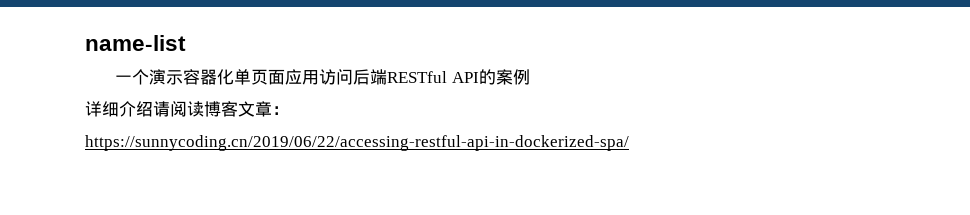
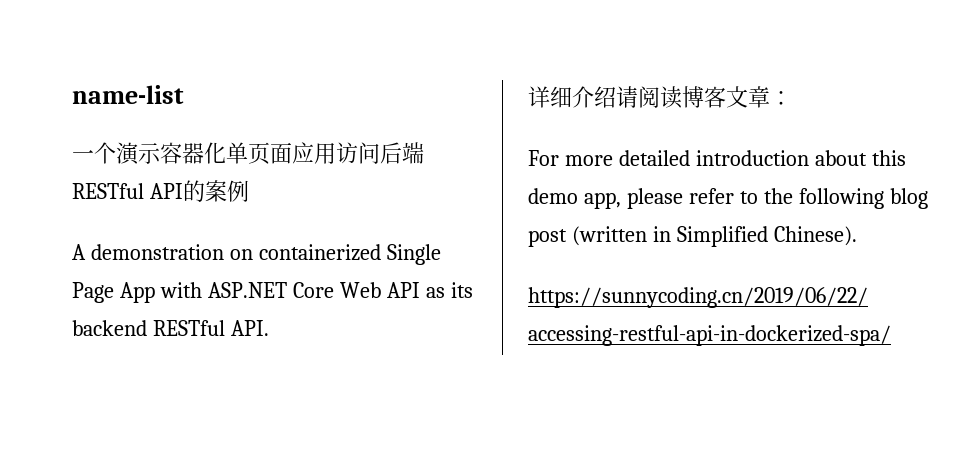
(530, 77) none -> [72,244,441,265] [72,282,473,303] [72,320,269,336] // A demonstration on containerized Single Page App with ASP.NET Core Web API as its backend RESTful API.
(289, 110) none -> [528,150,906,166] [528,188,928,209] [528,226,857,247] // For more detailed introduction about this demo app, please refer to the following blog post (written in Simplified Chinese).

